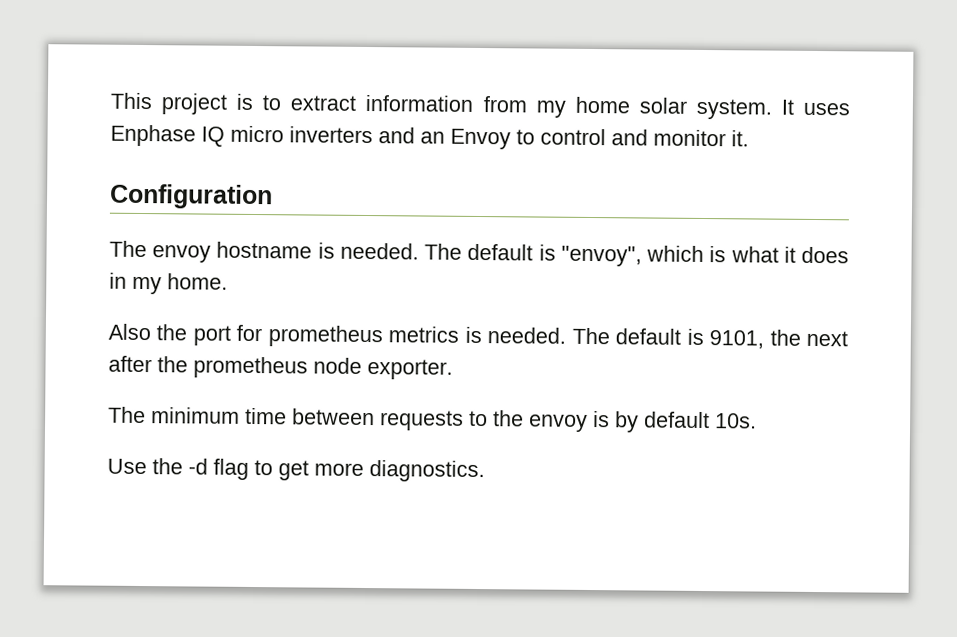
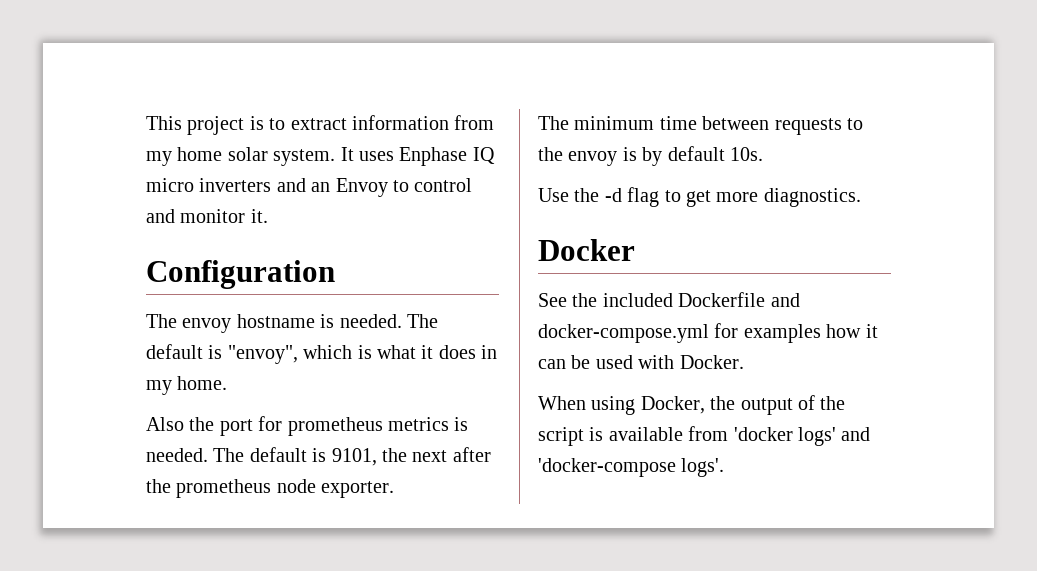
(485, 471) none -> [538,239,635,261] [538,292,800,307] [538,323,878,343] [538,355,744,369] [538,395,846,415] [538,426,871,446] [538,458,725,477] // Docker // See the included Dockerfile and docker-compose.yml for examples how it can be used with Docker. // When using Docker, the output of the script is available from 'docker logs' and 'docker-compose logs'.

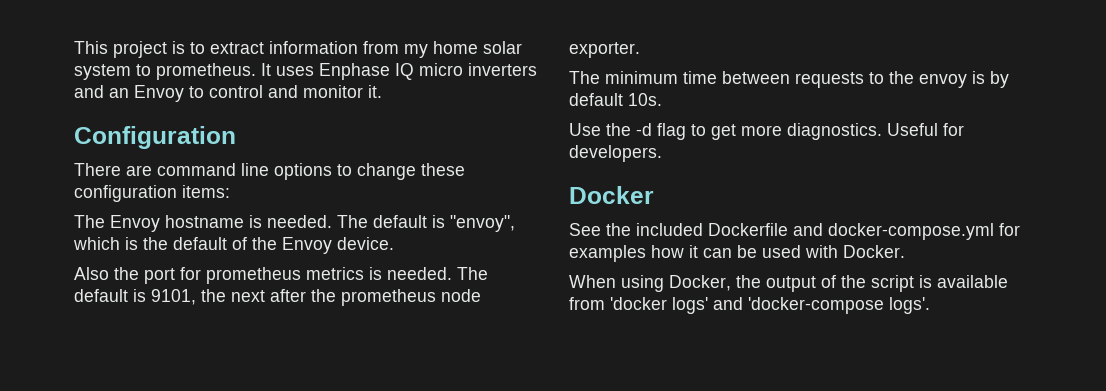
[273,149,336,166] system. -> [74,63,256,80] system to prometheus.
[146,314,232,333] // The envoy -> [74,163,465,180] [74,185,230,202] [74,215,160,232] // There are command line options to change these configuration items: // The Envoy
[377,345,498,359] [146,376,228,395] what it does in my home. -> [143,237,394,254] the default of the Envoy device.
(861, 197) none -> [887,123,964,136] [569,145,662,162] Useful for developers.

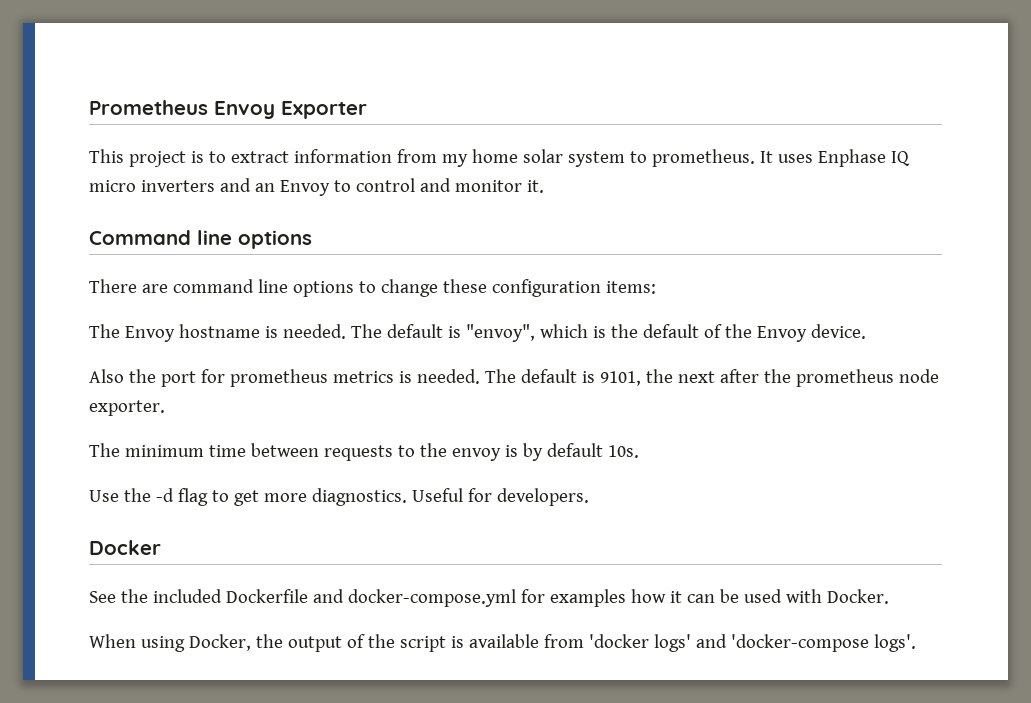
(74, 47) none -> [89,100,367,119] Prometheus Envoy Exporter //
[74,126,236,149] Configuration -> [89,230,312,249] Command line options

